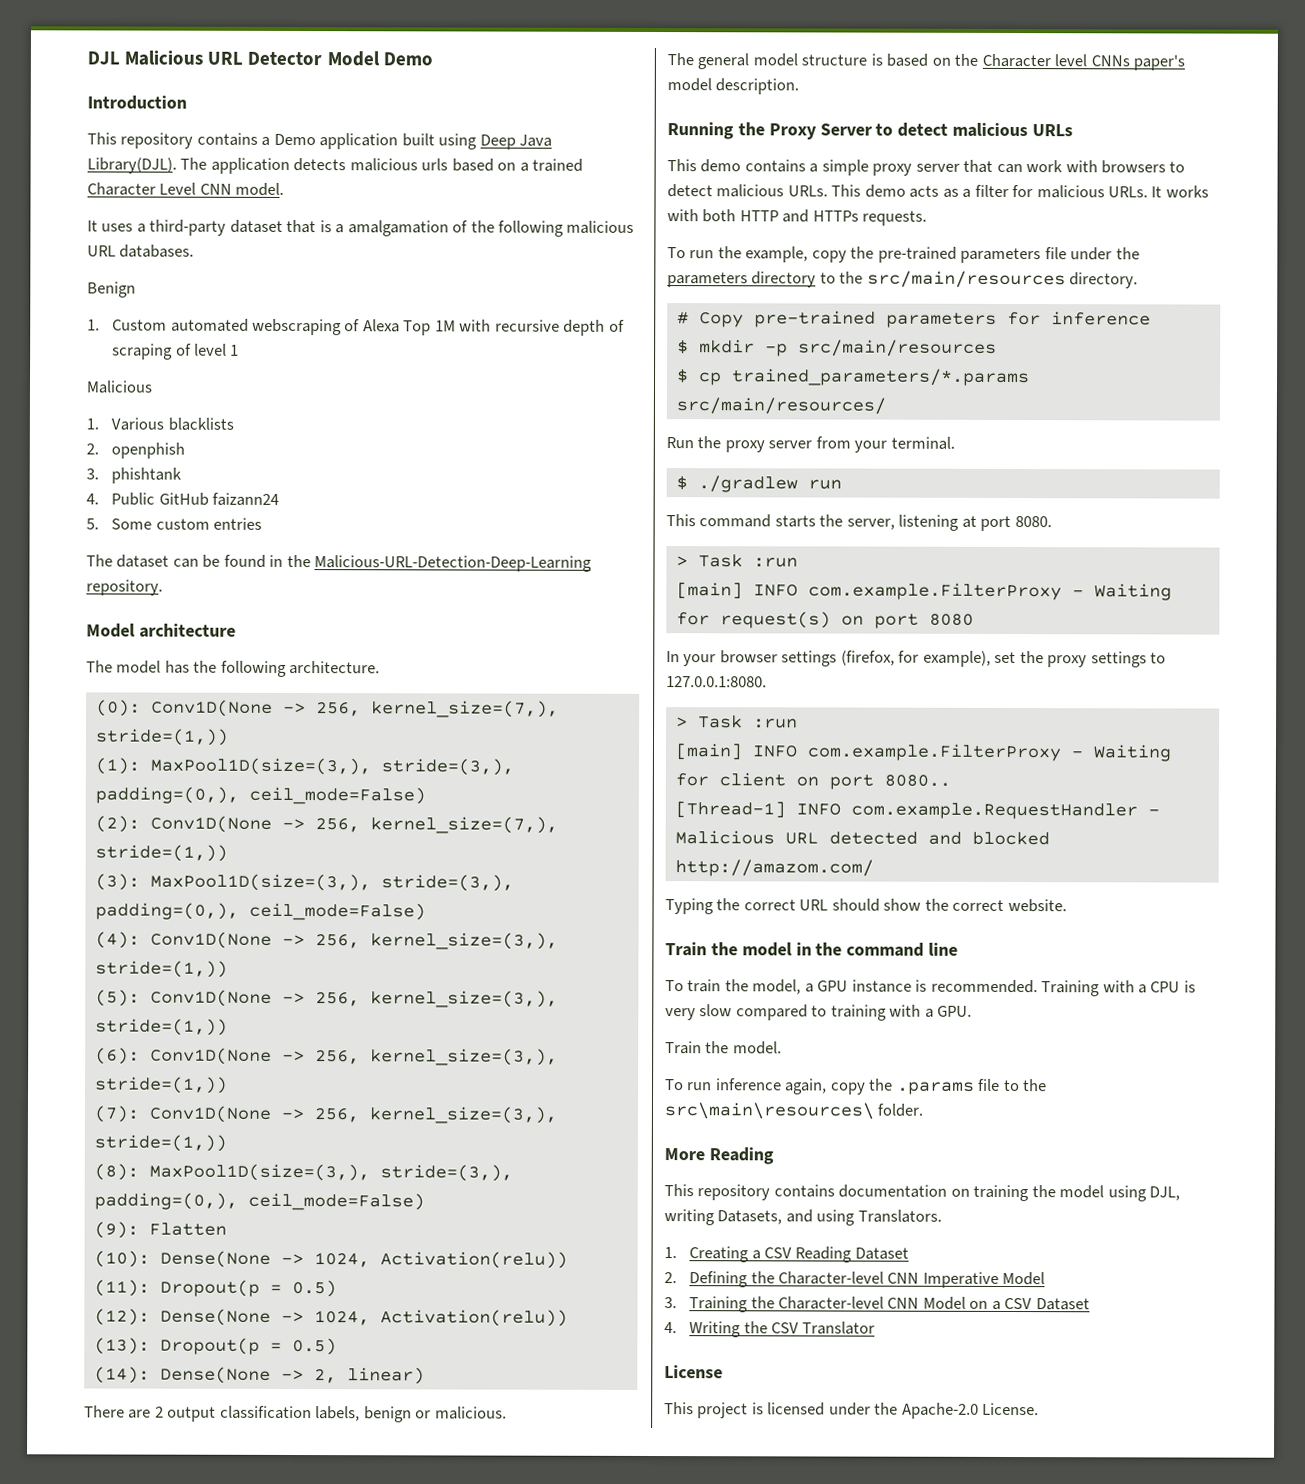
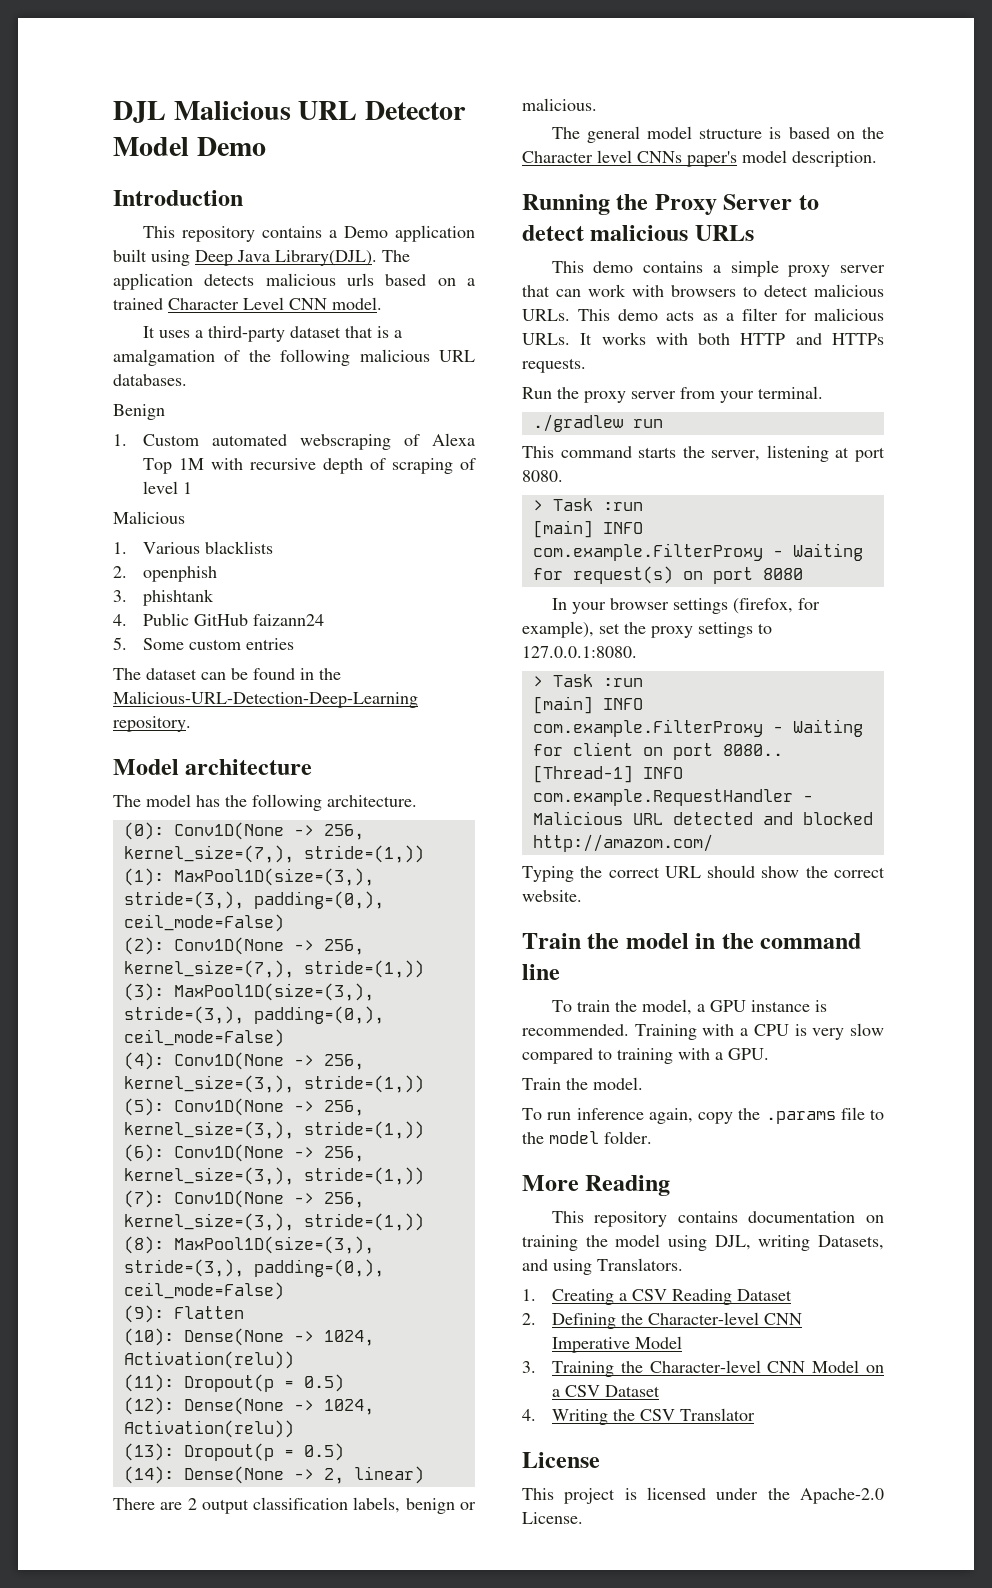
[667,246,1140,264] [667,270,1139,289] [676,310,1151,328] [676,339,997,357] [676,368,1030,387] [675,397,886,415] // To run the example, copy the pre-trained parameters file under the parameters directory to the src/main/resources directory. // # Copy pre-trained parameters for inference // $ mkdir -p src/main/resources // $ cp trained_parameters/*.params src/main/resources/ -> (586, 365) none
[675,476,688,491] $ -> (823, 392) none
[664,1102,874,1120] src\main\resources\ -> [549,1131,599,1144] model

